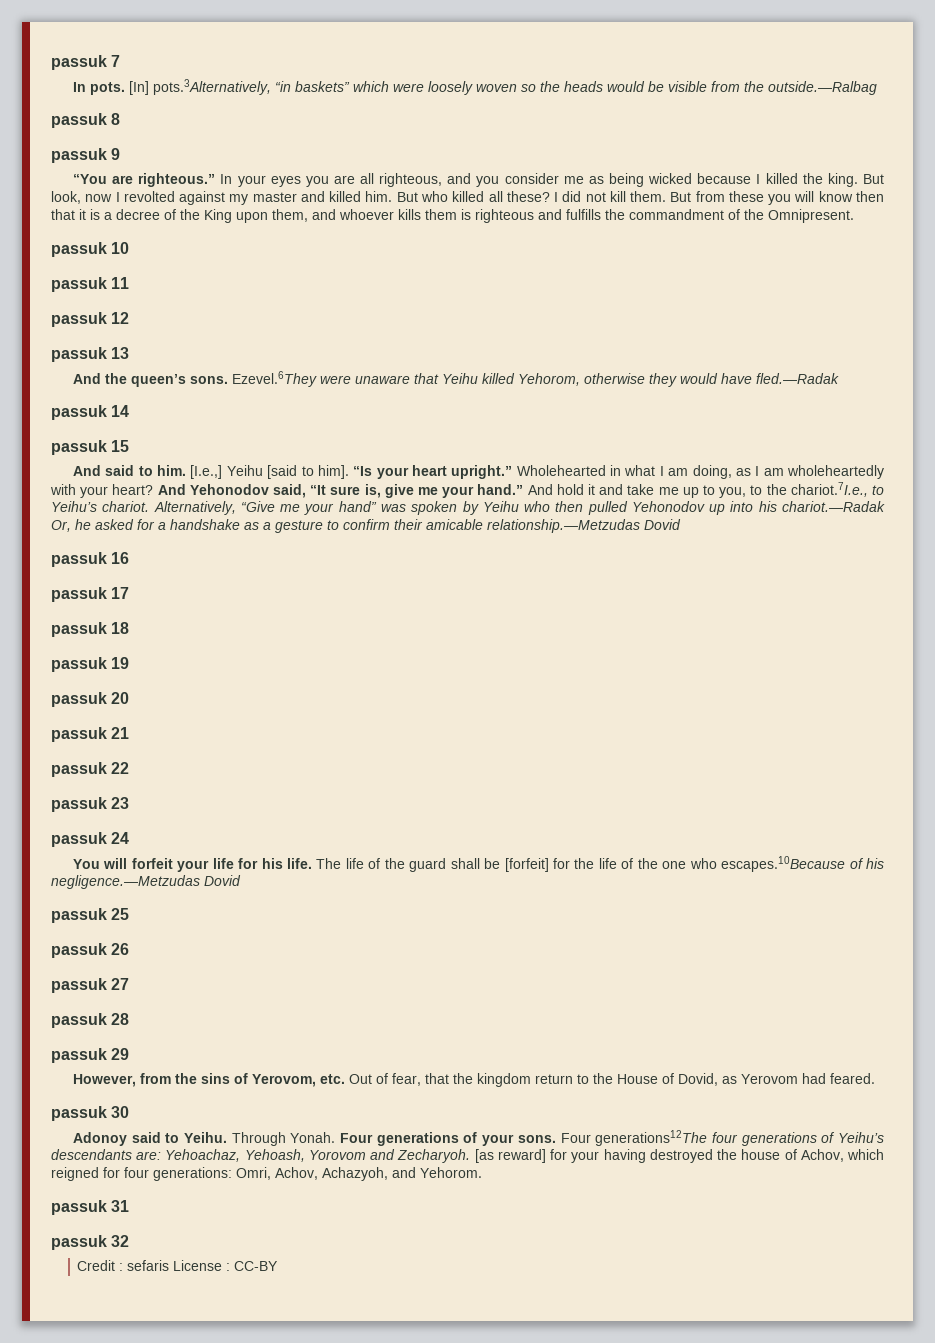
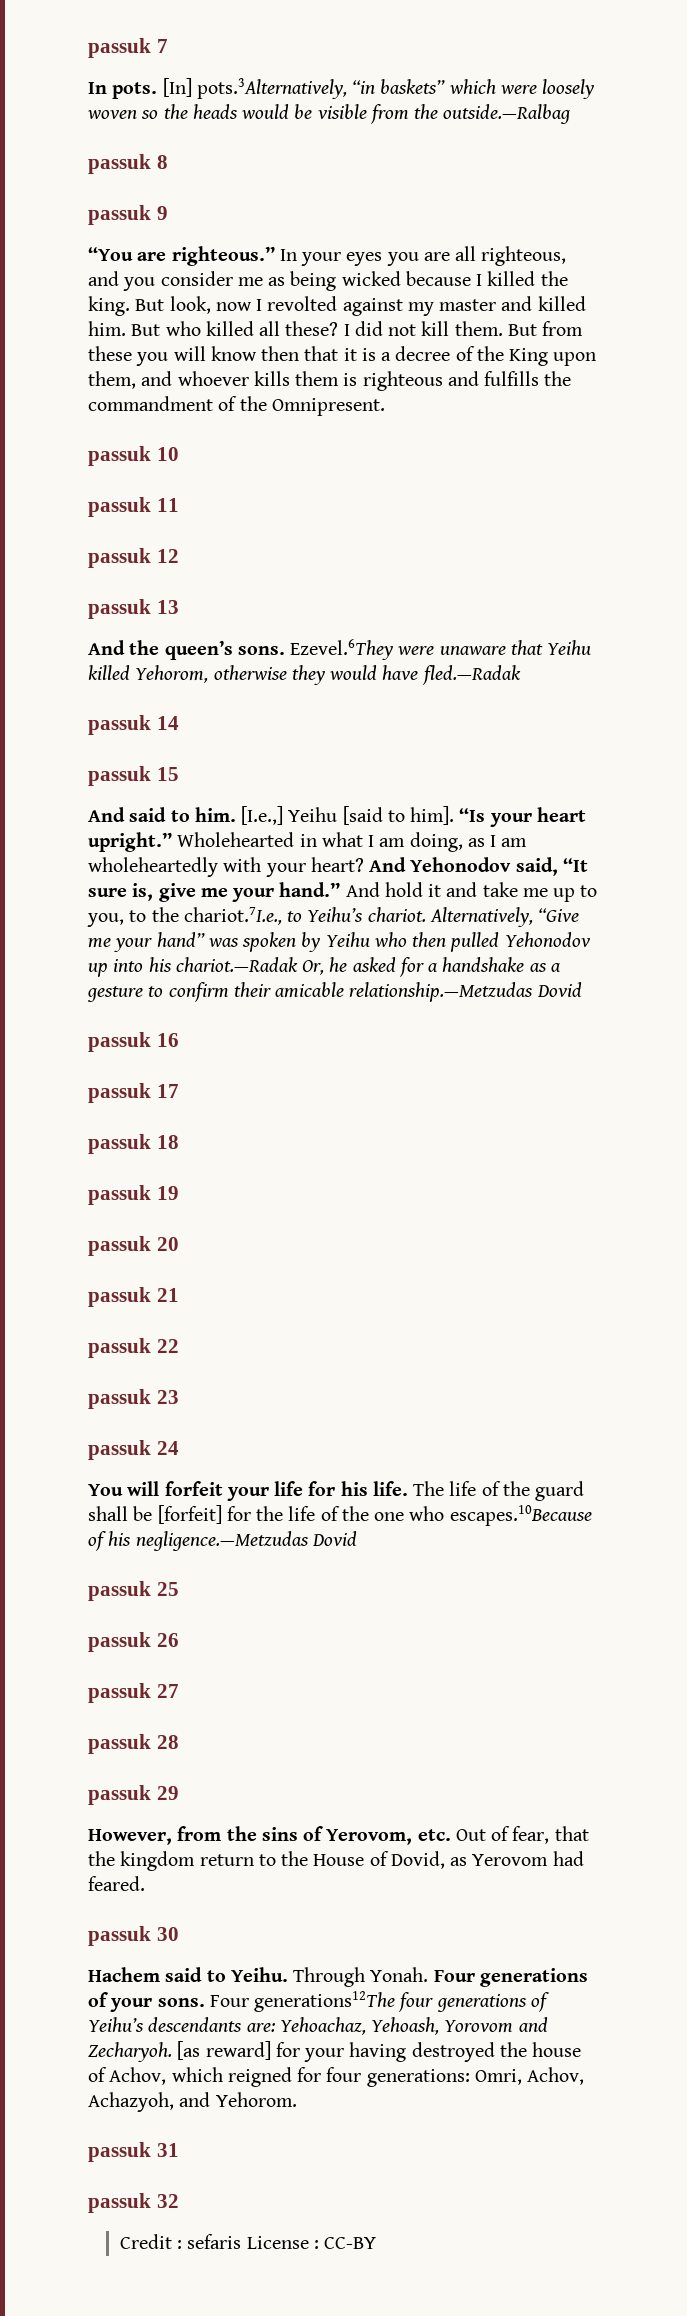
[72,1132,127,1146] Adonoy -> [88,1967,160,1982] Hachem

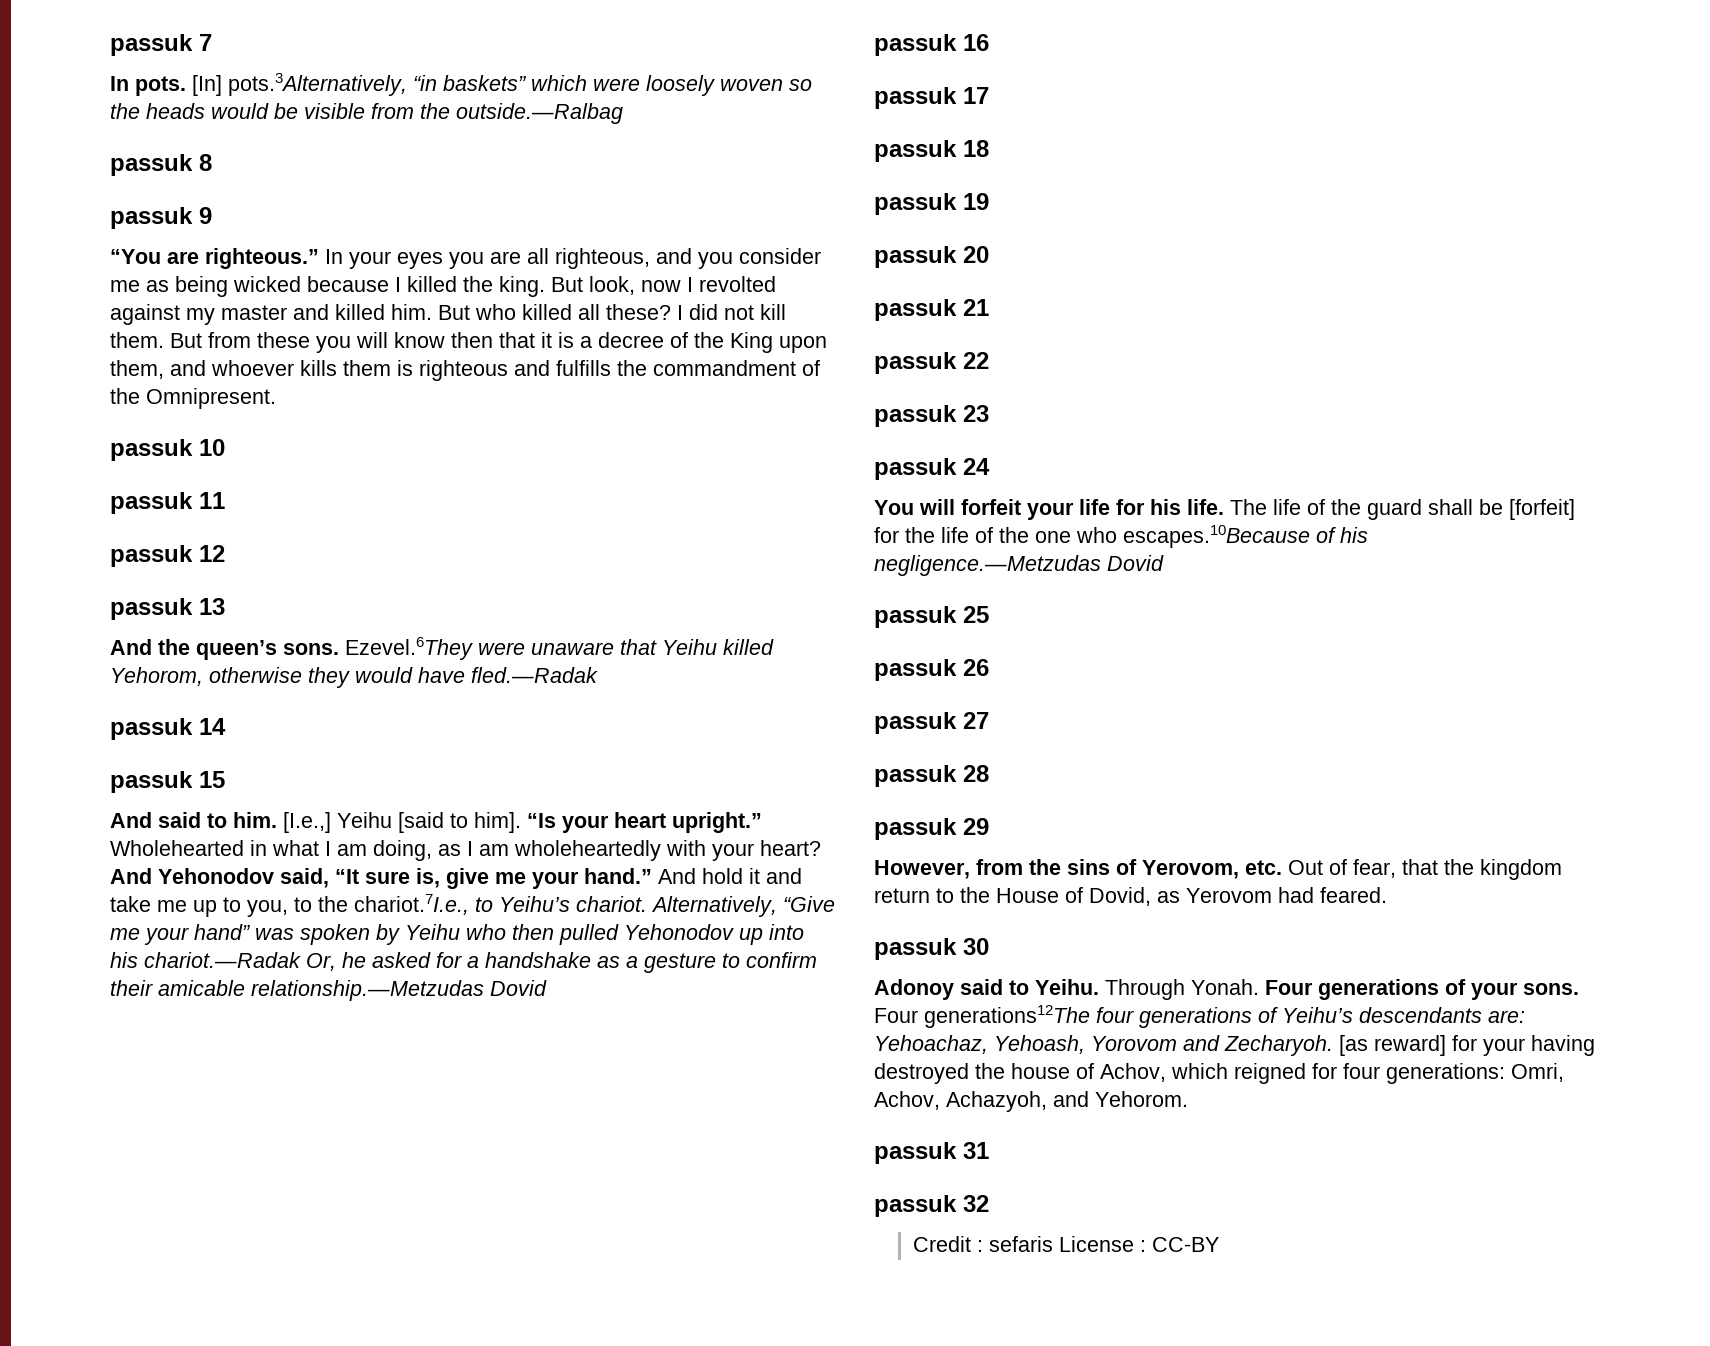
[88,1967,160,1982] Hachem -> [874,979,954,1000] Adonoy

